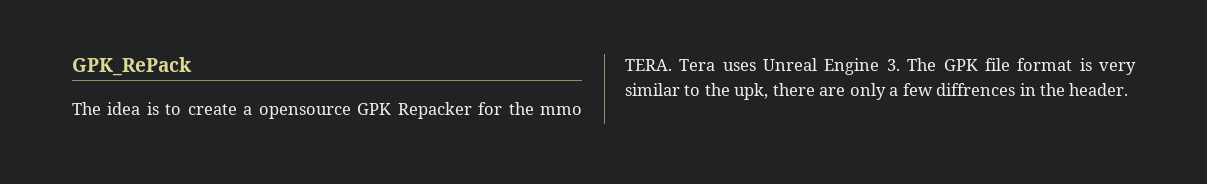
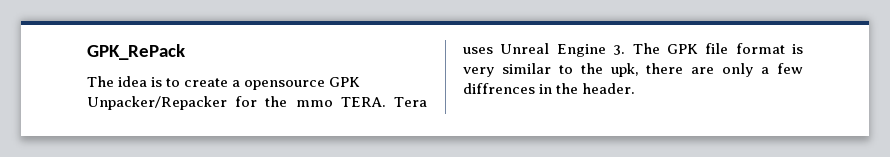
[397,102,472,119] Repacker -> [87,96,227,110] Unpacker/Repacker

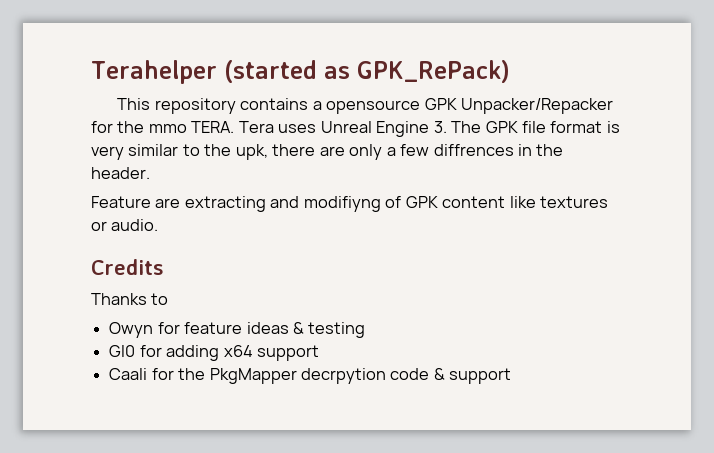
[87,44,185,60] [87,76,229,87] GPK_RePack // The idea is to create -> [91,60,510,84] [117,98,309,114] Terahelper (started as GPK_RePack) // This repository contains
(636, 88) none -> [91,196,609,212] [91,219,159,231] [91,259,164,275] [91,293,169,305] [109,322,366,338] [109,345,319,361] [109,368,512,384] // Feature are extracting and modifiyng of GPK content like textures or audio. // Credits // Thanks to // Owyn for feature ideas & testing // Gl0 for adding x64 support // Caali for the PkgMapper decrpytion code & support

